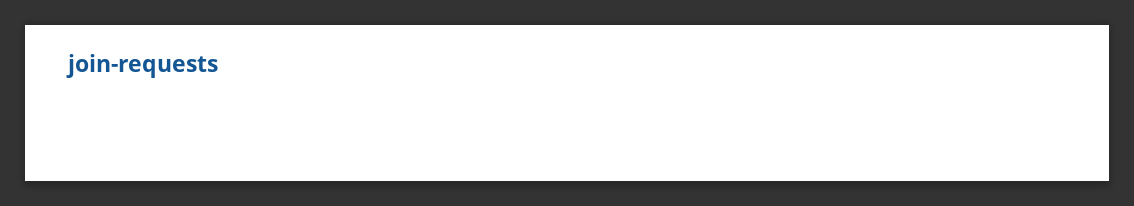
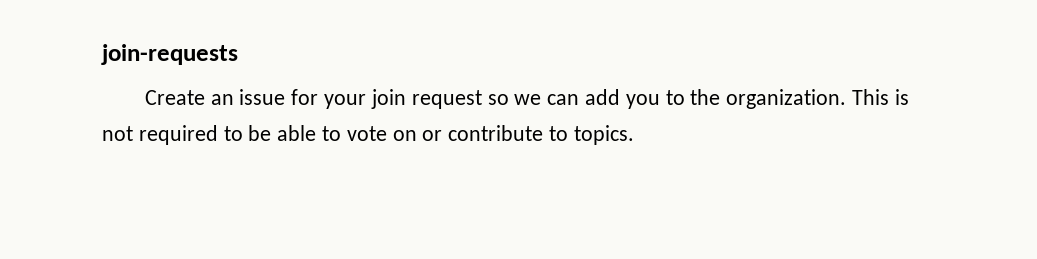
(218, 66) none -> [144,89,909,109] [102,125,634,145] // Create an issue for your join request so we can add you to the organization. This is not required to be able to vote on or contribute to topics.

